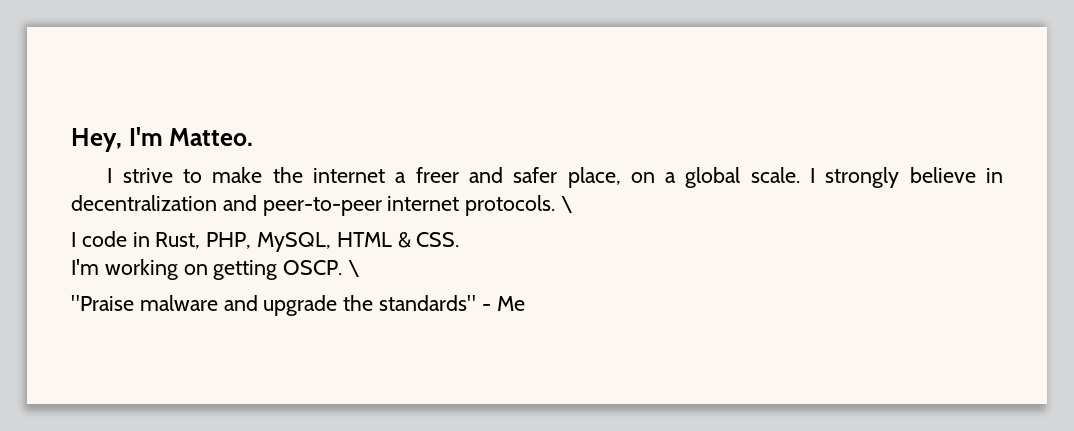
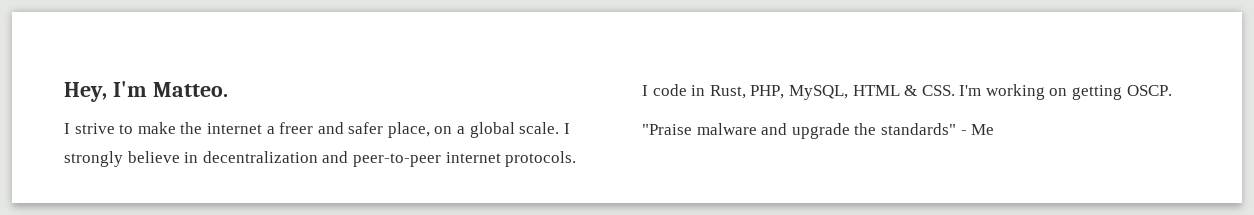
[561,196,573,213] \ -> (577, 159) none
(460, 239) // -> (955, 90) none
[347,260,359,277] \ -> (1172, 90) none

